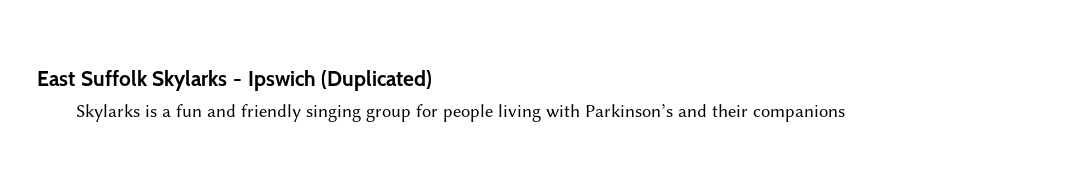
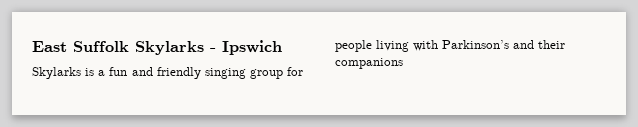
[321,70,433,91] (Duplicated) -> (282, 47) none

